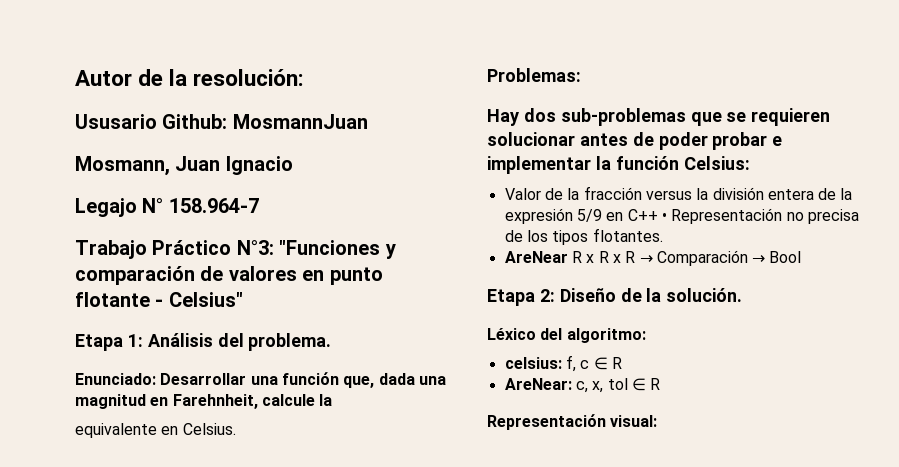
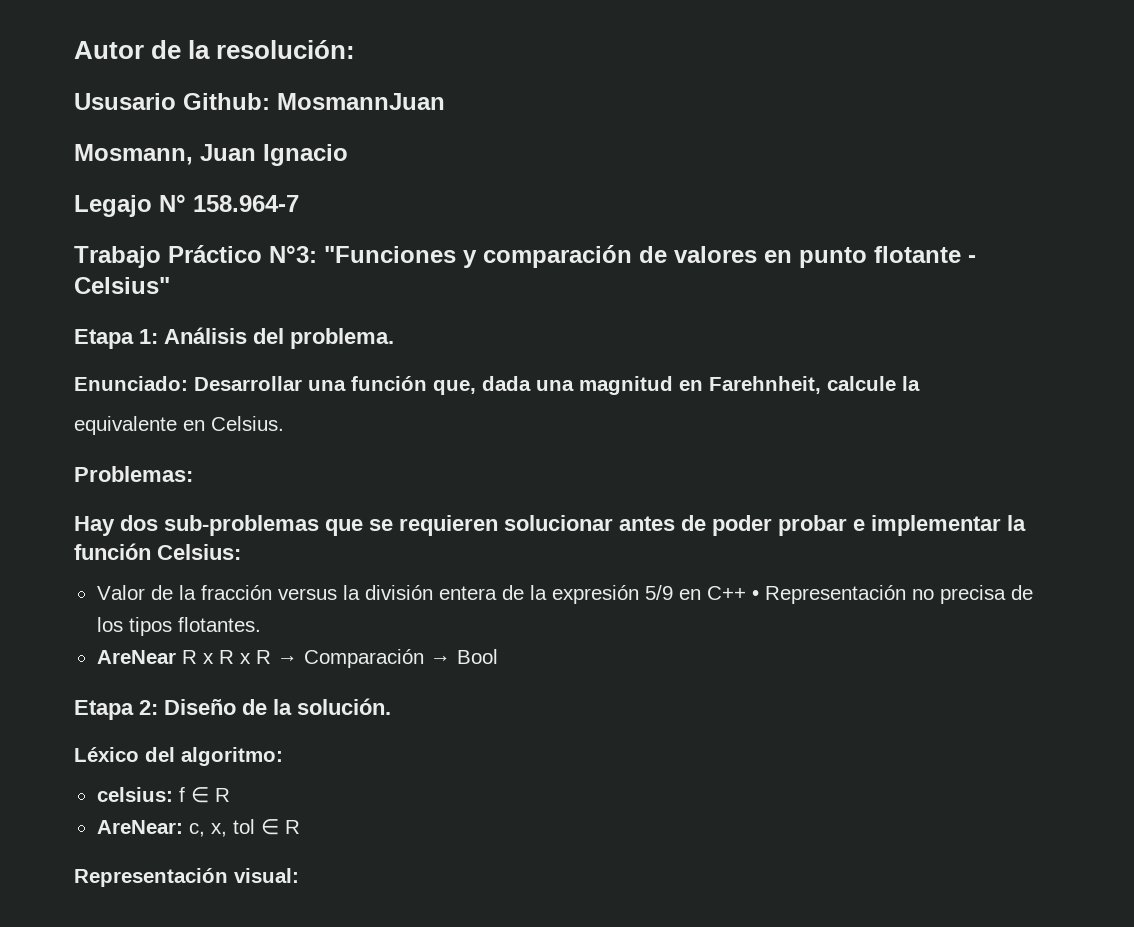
[565,355,590,372] f, c -> [178,787,185,802] f

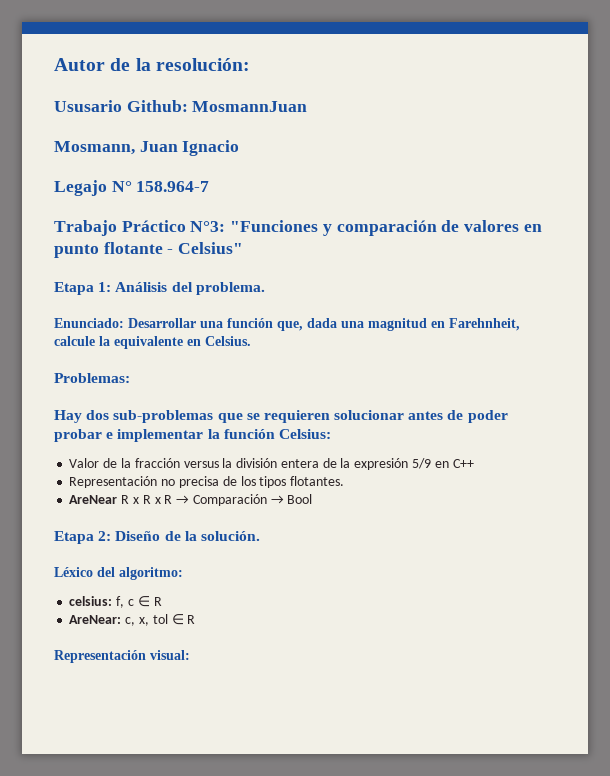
(920, 383) // -> (110, 341) none
[751,590,759,600] • -> (474, 463) //
[178,787,185,802] f -> [116,596,134,608] f, c

